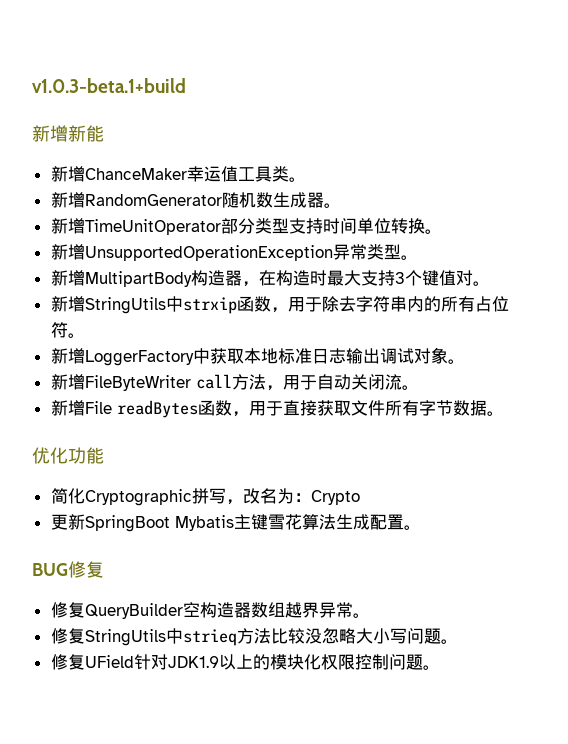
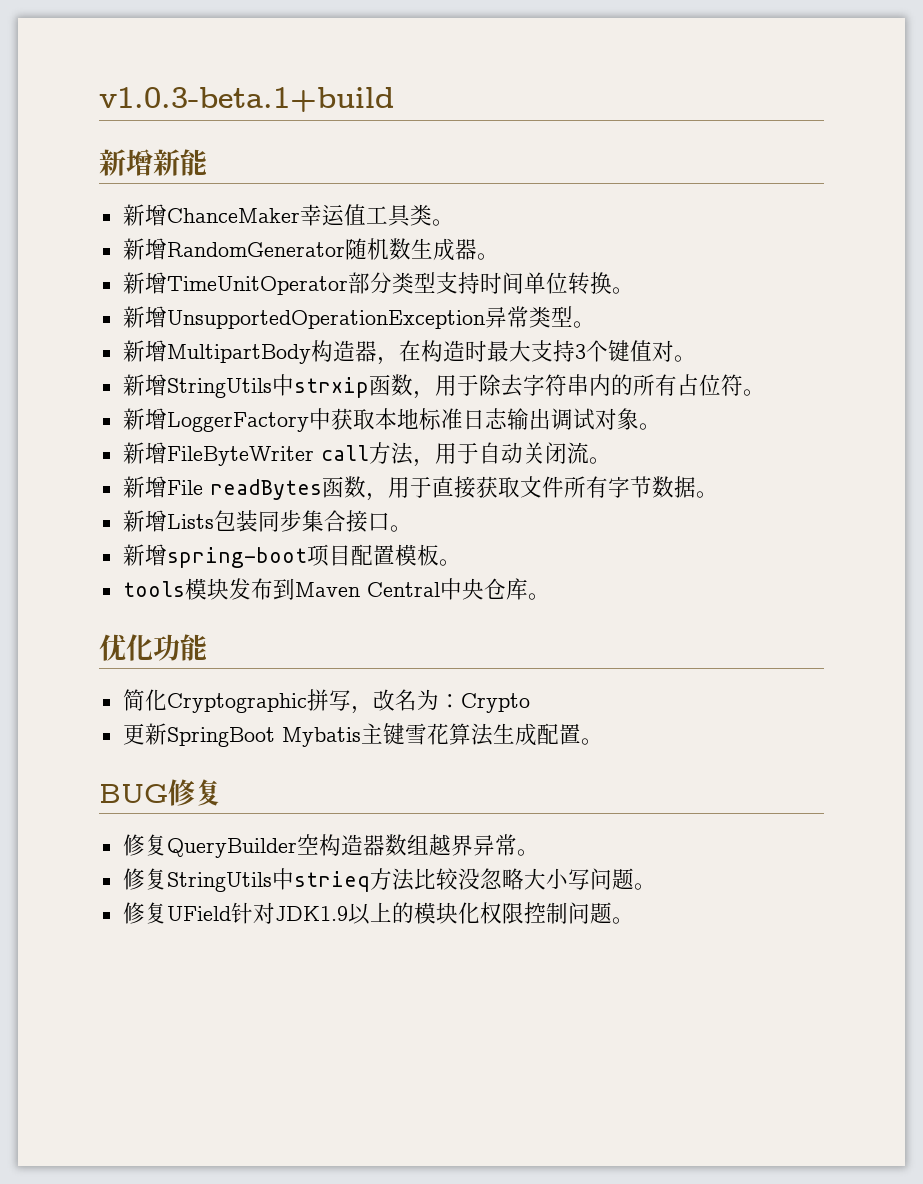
(504, 413) none -> [122,510,412,532] [122,544,461,568] [122,578,550,600] // 新增Lists包装同步集合接口。 // 新增spring-boot项目配置模板。 // tools模块发布到Maven Central中央仓库。

